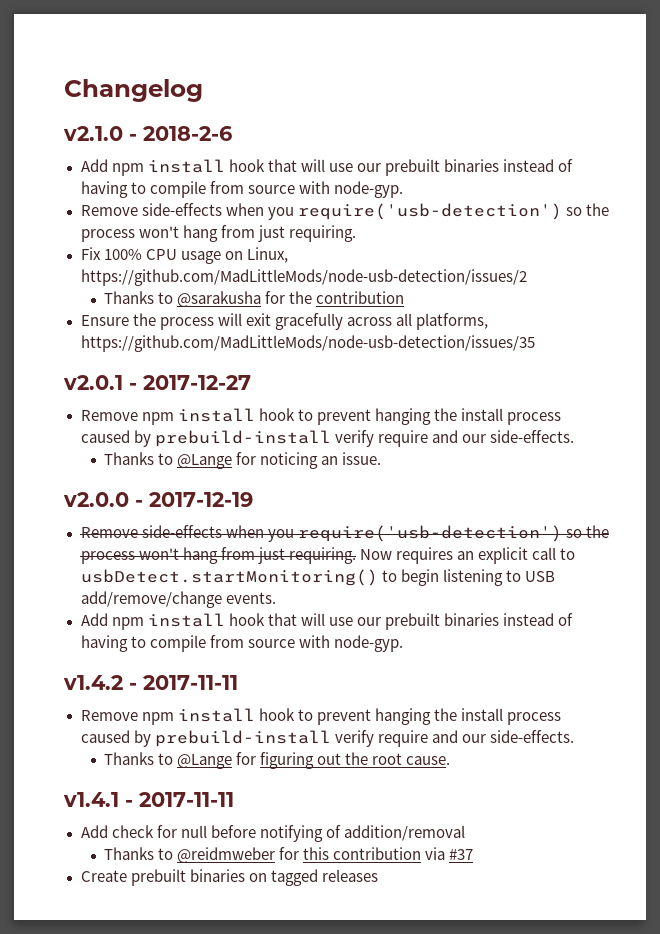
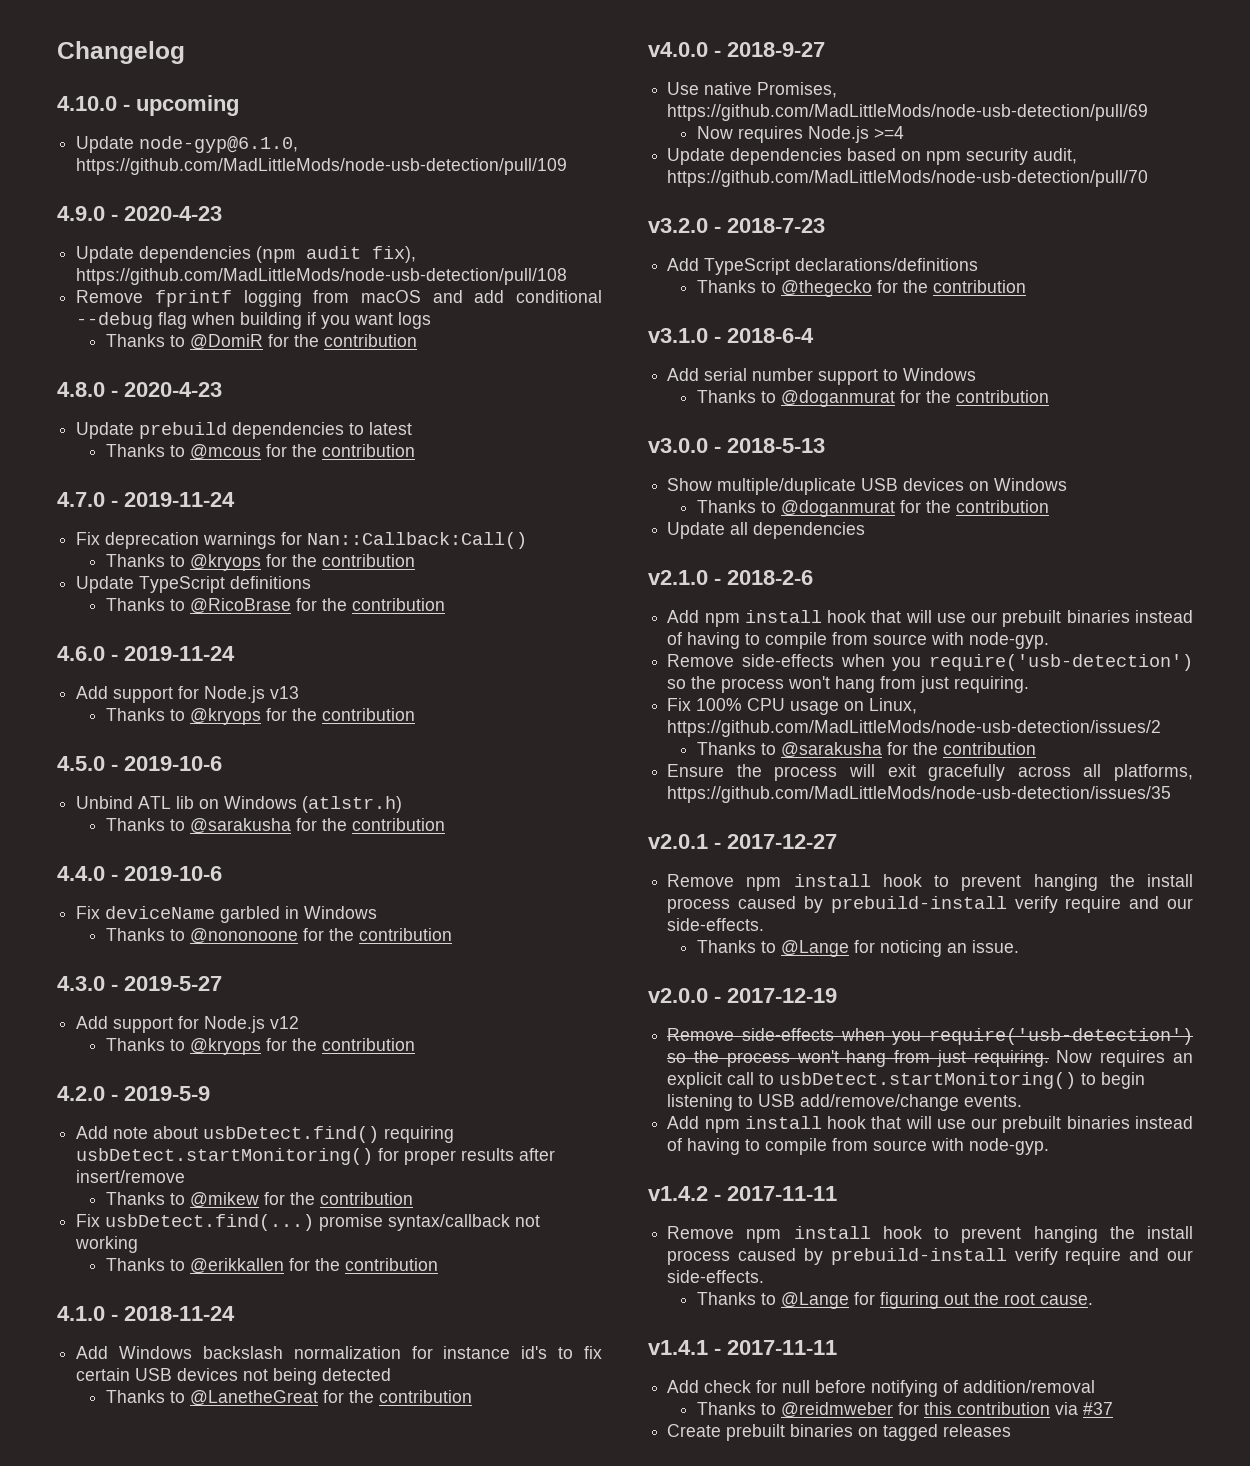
(203, 90) none -> [57,95,239,116] [76,136,299,153] [76,158,568,175] [57,206,222,221] [76,246,417,263] [76,268,568,285] [76,290,602,307] [76,312,432,329] [105,334,417,350] [57,382,222,397] [76,422,413,439] [105,444,415,460] [57,492,235,507] [76,532,528,549] [105,554,415,571] [76,576,312,593] [105,598,445,614] [57,646,235,661] [76,686,300,703] [105,708,415,725] [57,756,222,771] [76,796,403,813] [105,818,445,834] [57,866,222,881] [76,906,378,923] [105,928,452,944] [57,976,222,991] [76,1016,300,1033] [105,1038,415,1055] [57,1086,210,1101] [76,1126,455,1143] [76,1148,556,1165] [76,1170,186,1183] [105,1192,413,1208] [76,1214,541,1231] [75,1236,139,1253] [105,1258,438,1274] [57,1306,235,1321] [76,1346,602,1359] [76,1368,392,1385] [105,1390,472,1406] [648,42,825,57] [667,82,838,98] [667,104,1149,121] [696,126,904,143] [667,148,1078,165] [667,170,1149,187] [648,218,825,233] [667,258,979,275] [696,280,1026,297] [648,328,814,343] [667,368,977,385] [696,390,1049,407] [648,438,825,453] [667,478,1068,495] [696,500,1049,517] [667,522,866,539] // 4.10.0 - upcoming // Update node-gyp@6.1.0, https://github.com/MadLittleMods/node-usb-detection/pull/109 // 4.9.0 - 2020-4-23 // Update dependencies (npm audit fix), https://github.com/MadLittleMods/node-usb-detection/pull/108 // Remove fprintf logging from macOS and add conditional --debug flag when building if you want logs // Thanks to @DomiR for the contribution // 4.8.0 - 2020-4-23 // Update prebuild dependencies to latest // Thanks to @mcous for the contribution // 4.7.0 - 2019-11-24 // Fix deprecation warnings for Nan::Callback:Call() // Thanks to @kryops for the contribution // Update TypeScript definitions // Thanks to @RicoBrase for the contribution // 4.6.0 - 2019-11-24 // Add support for Node.js v13 // Thanks to @kryops for the contribution // 4.5.0 - 2019-10-6 // Unbind ATL lib on Windows (atlstr.h) // Thanks to @sarakusha for the contribution // 4.4.0 - 2019-10-6 // Fix deviceName garbled in Windows // Thanks to @nononoone for the contribution // 4.3.0 - 2019-5-27 // Add support for Node.js v12 // Thanks to @kryops for the contribution // 4.2.0 - 2019-5-9 // Add note about usbDetect.find() requiring usbDetect.startMonitoring() for proper results after insert/remove // Thanks to @mikew for the contribution // Fix usbDetect.find(...) promise syntax/callback not working // Thanks to @erikkallen for the contribution // 4.1.0 - 2018-11-24 // Add Windows backslash normalization for instance id's to fix certain USB devices not being detected // Thanks to @LanetheGreat for the contribution // v4.0.0 - 2018-9-27 // Use native Promises, https://github.com/MadLittleMods/node-usb-detection/pull/69 // Now requires Node.js >=4 // Update dependencies based on npm security audit, https://github.com/MadLittleMods/node-usb-detection/pull/70 // v3.2.0 - 2018-7-23 // Add TypeScript declarations/definitions // Thanks to @thegecko for the contribution // v3.1.0 - 2018-6-4 // Add serial number support to Windows // Thanks to @doganmurat for the contribution // v3.0.0 - 2018-5-13 // Show multiple/duplicate USB devices on Windows // Thanks to @doganmurat for the contribution // Update all dependencies

